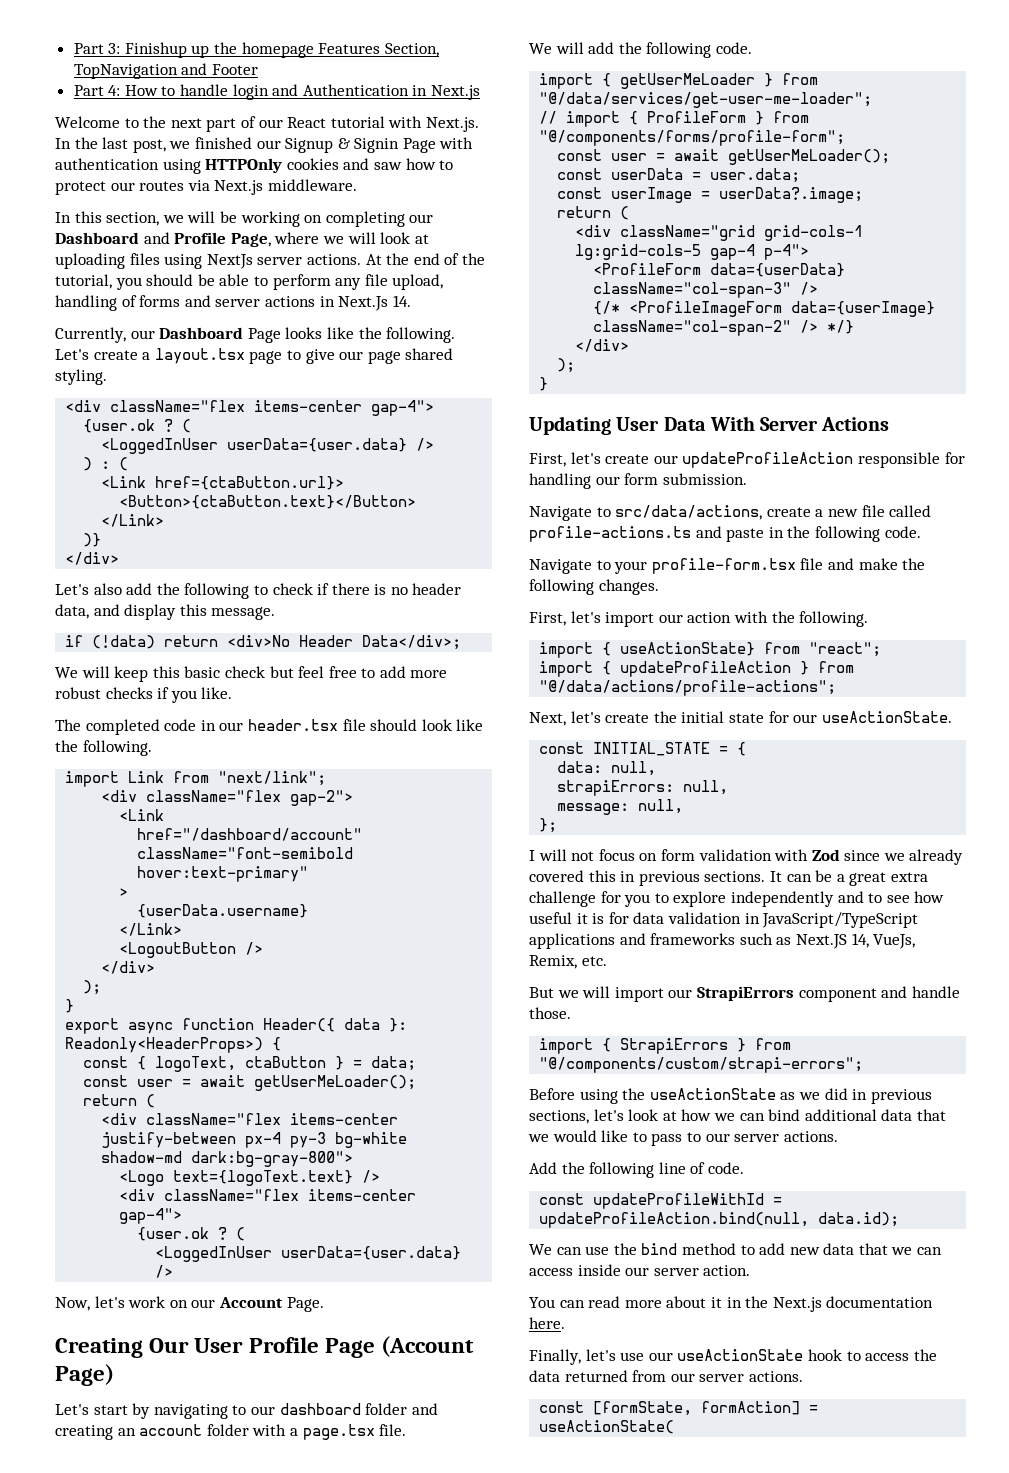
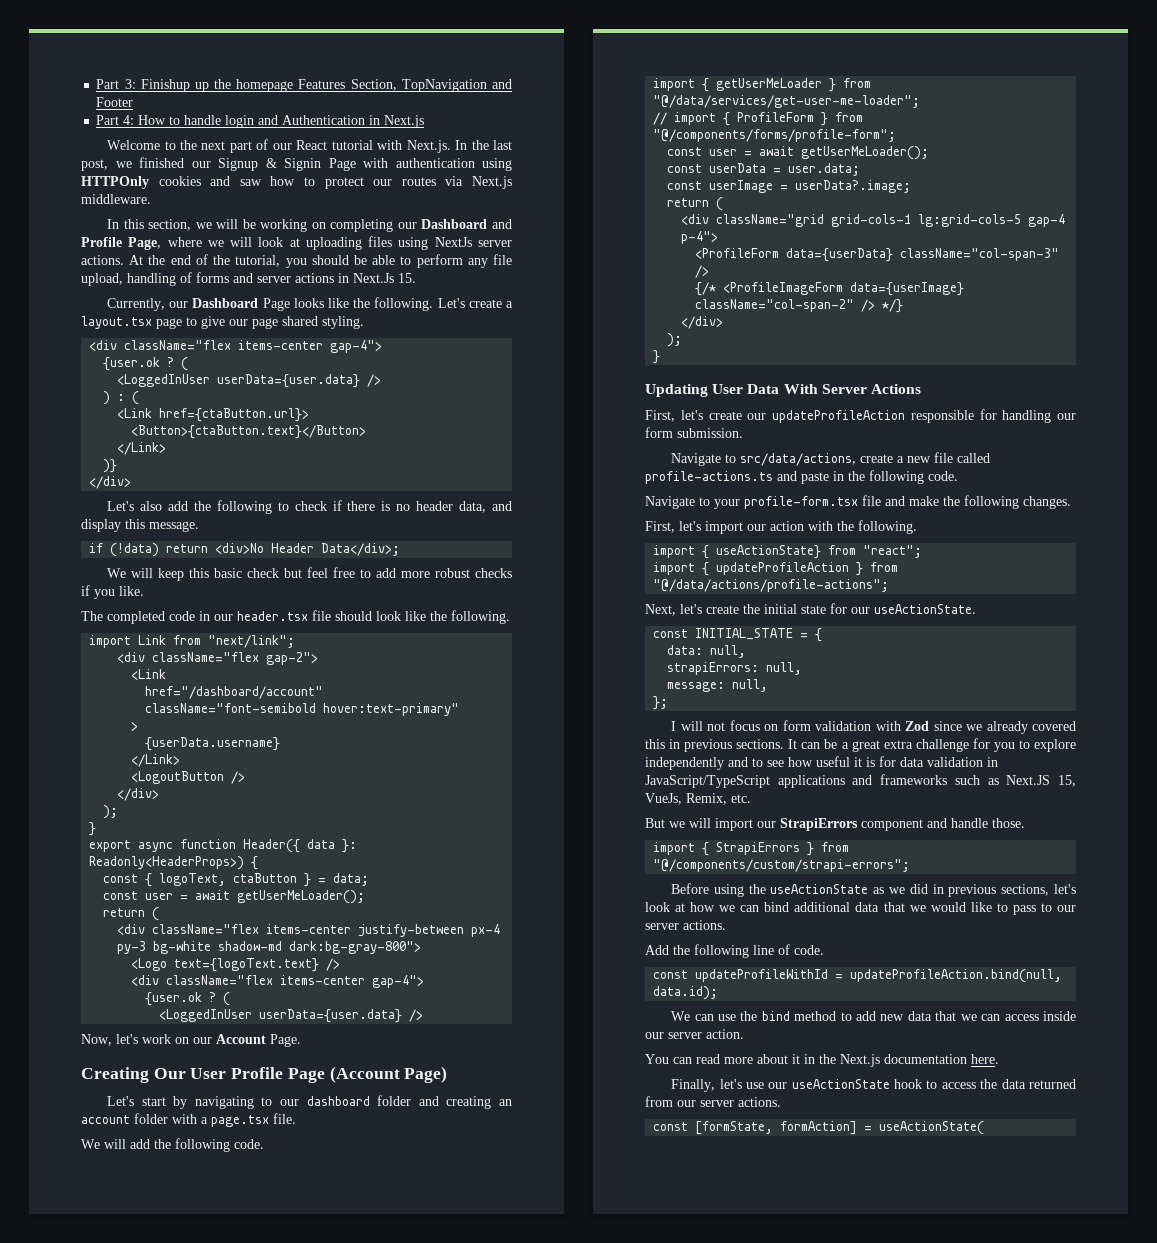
[392,295,411,307] 14. -> [398,273,416,283] 15.
[851,933,869,948] 14, -> [1058,775,1076,787] 15,

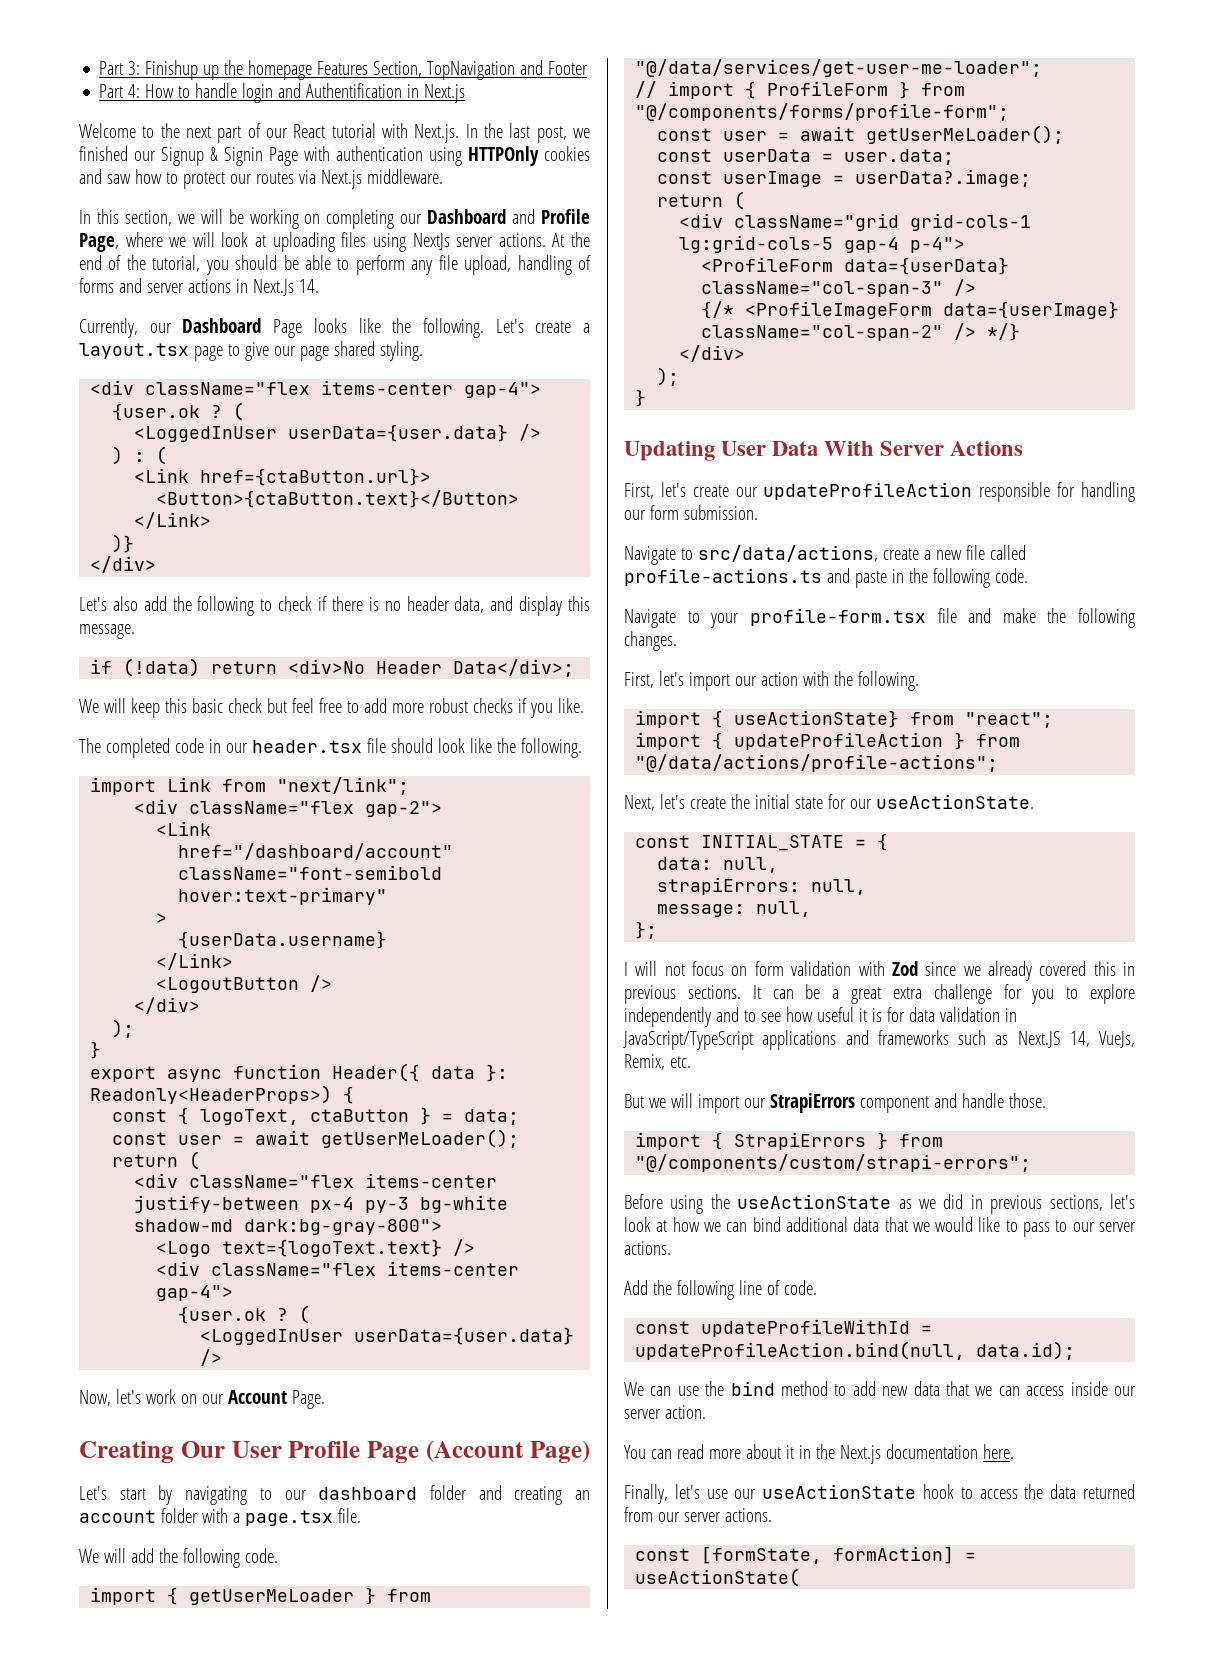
[282,115,366,125] Authentication -> [306,83,403,98] Authentification
[398,273,416,283] 15. -> [298,279,319,293] 14.
[1058,775,1076,787] 15, -> [1069,1031,1090,1047] 14,

